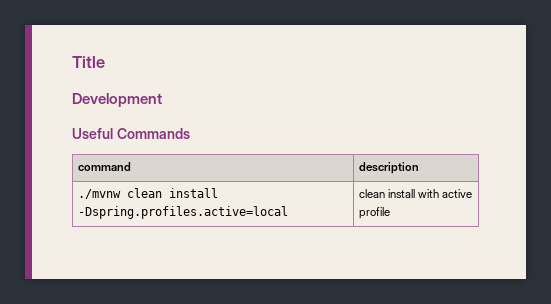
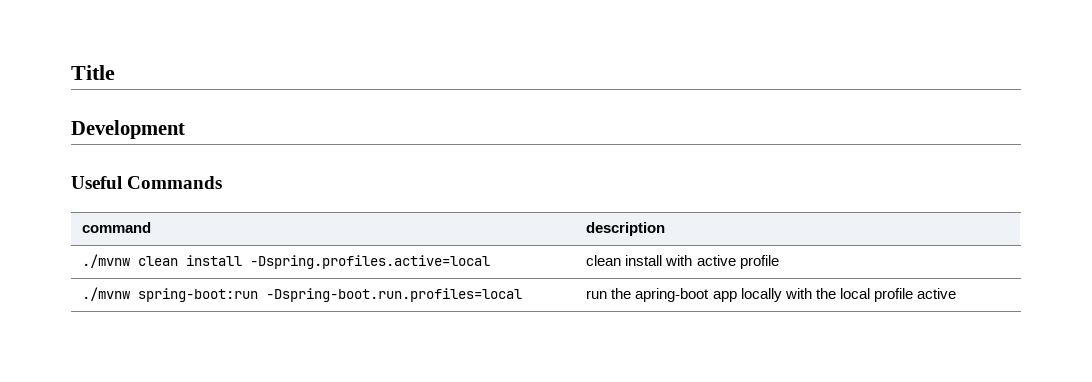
(390, 213) none -> [82,287,523,302] [586,288,956,302] // ./mvnw spring-boot:run -Dspring-boot.run.profiles=local | run the apring-boot app locally with the local profile active

